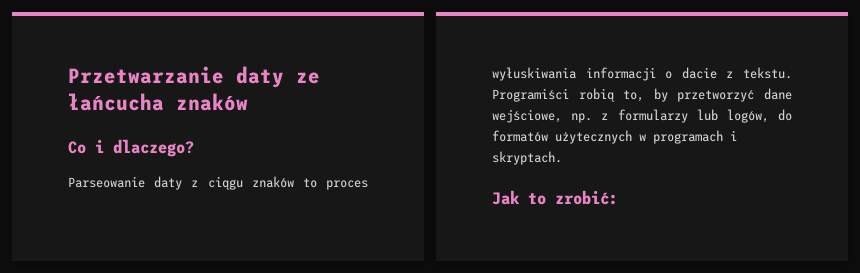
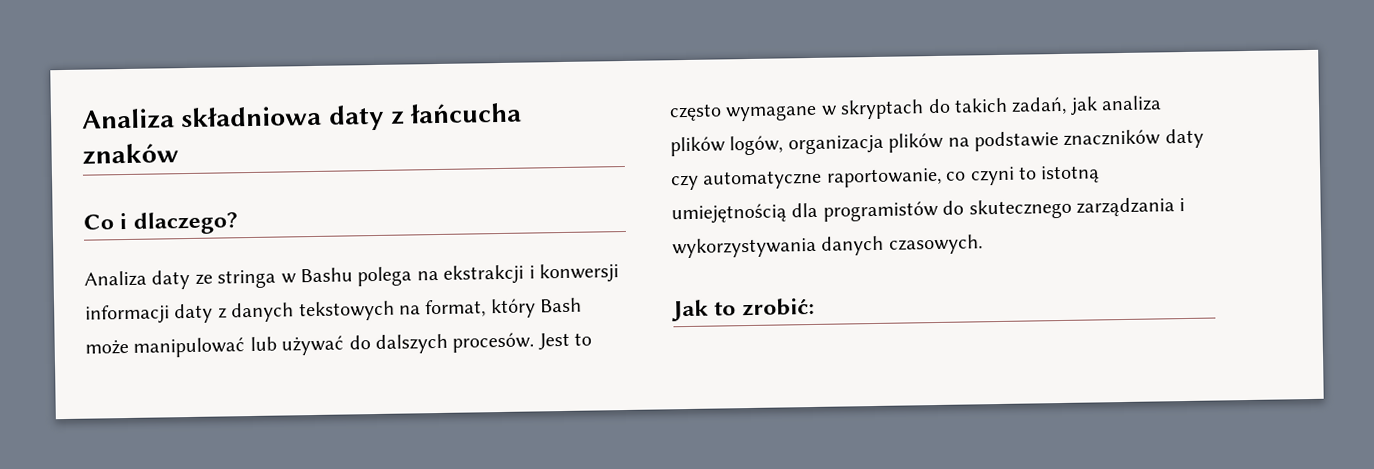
[68,66,320,88] Przetwarzanie daty ze -> [81,104,405,131] Analiza składniowa daty z
[68,176,368,190] [492,67,792,81] [492,88,792,102] [492,109,792,123] [492,130,737,144] [492,151,562,165] Parseowanie daty z ciągu znaków to proces wyłuskiwania informacji o dacie z tekstu. Programiści robią to, by przetworzyć dane wejściowe, np. z formularzy lub logów, do formatów użytecznych w programach i skryptach. -> [84,263,619,290] [85,297,583,325] [85,332,593,358] [669,95,1163,122] [670,128,1204,157] [671,165,1101,191] [671,197,1186,225] [672,234,983,259] Analiza daty ze stringa w Bashu polega na ekstrakcji i konwersji informacji daty z danych tekstowych na format, który Bash może manipulować lub używać do dalszych procesów. Jest to często wymagane w skryptach do takich zadań, jak analiza plików logów, organizacja plików na podstawie znaczników daty czy automatyczne raportowanie, co czyni to istotną umiejętnością dla programistów do skutecznego zarządzania i wykorzystywania danych czasowych.

